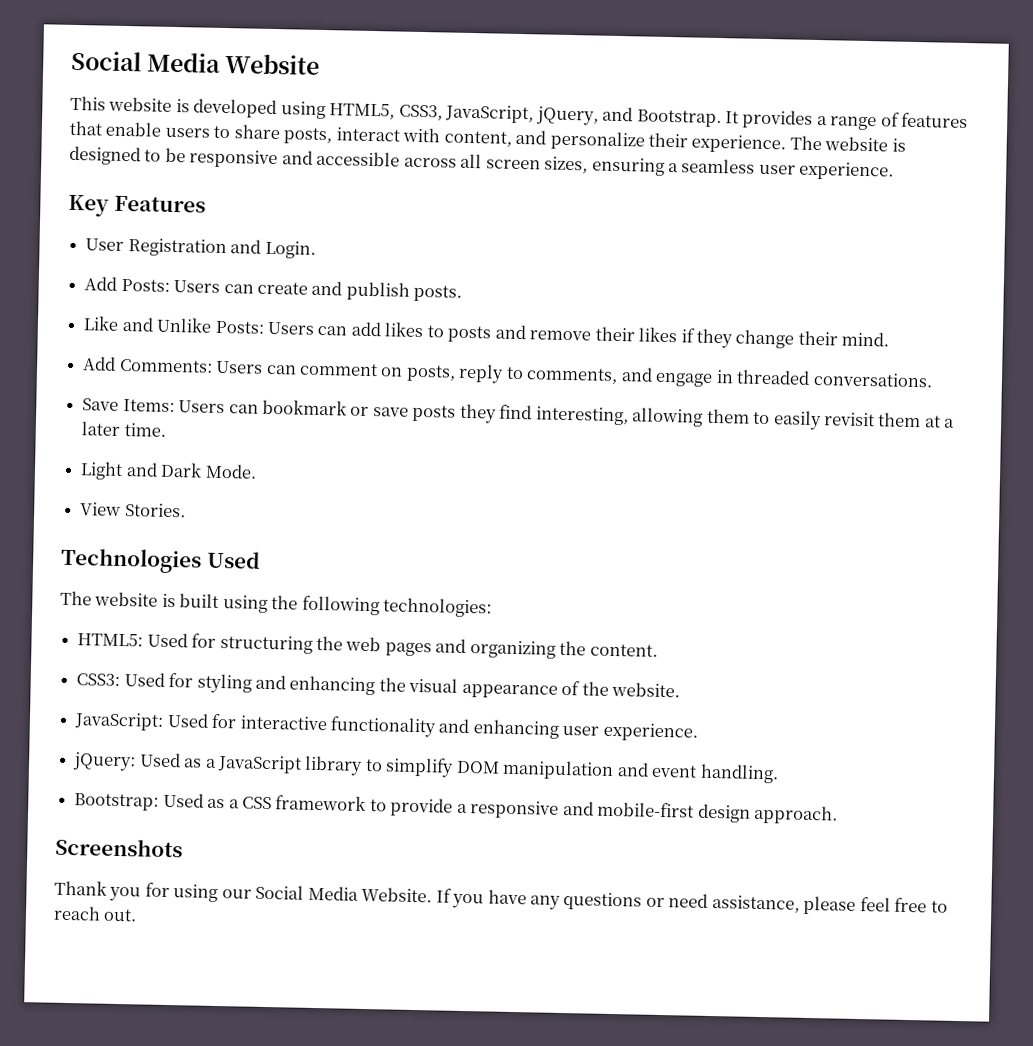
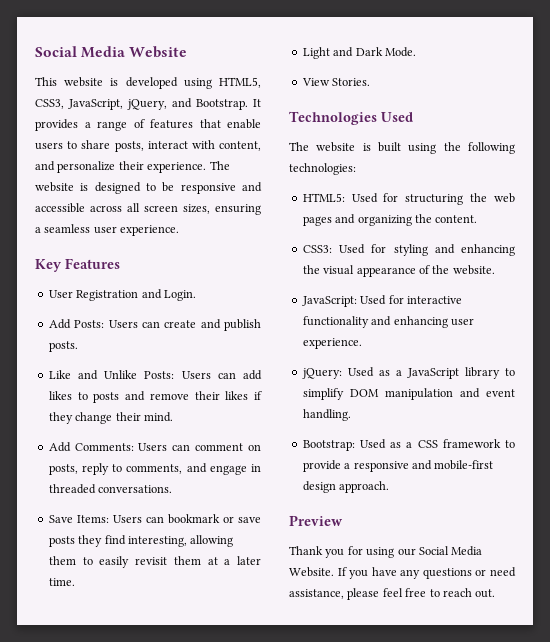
[55,837,183,858] Screenshots -> [289,515,343,526] Preview

